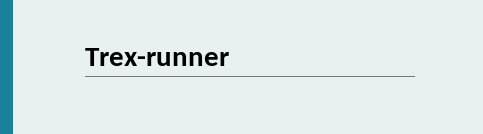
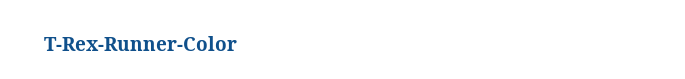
[85,48,229,66] Trex-runner -> [44,36,237,51] T-Rex-Runner-Color

